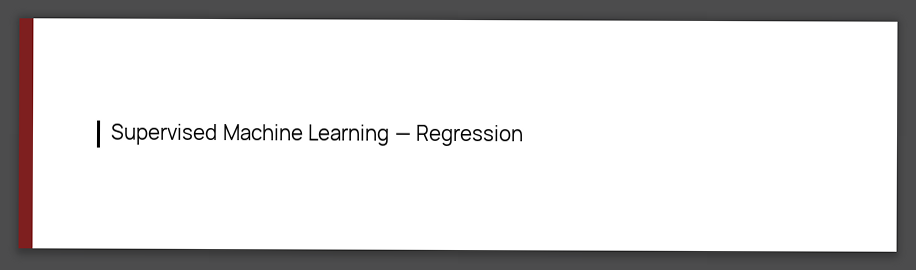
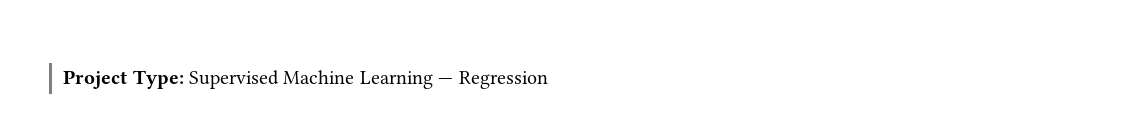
(109, 134) none -> [63,70,184,89] Project Type:

